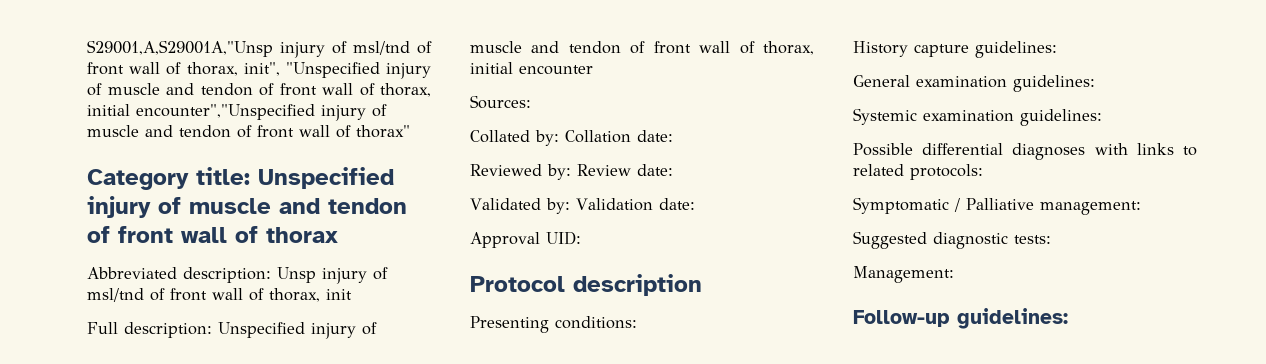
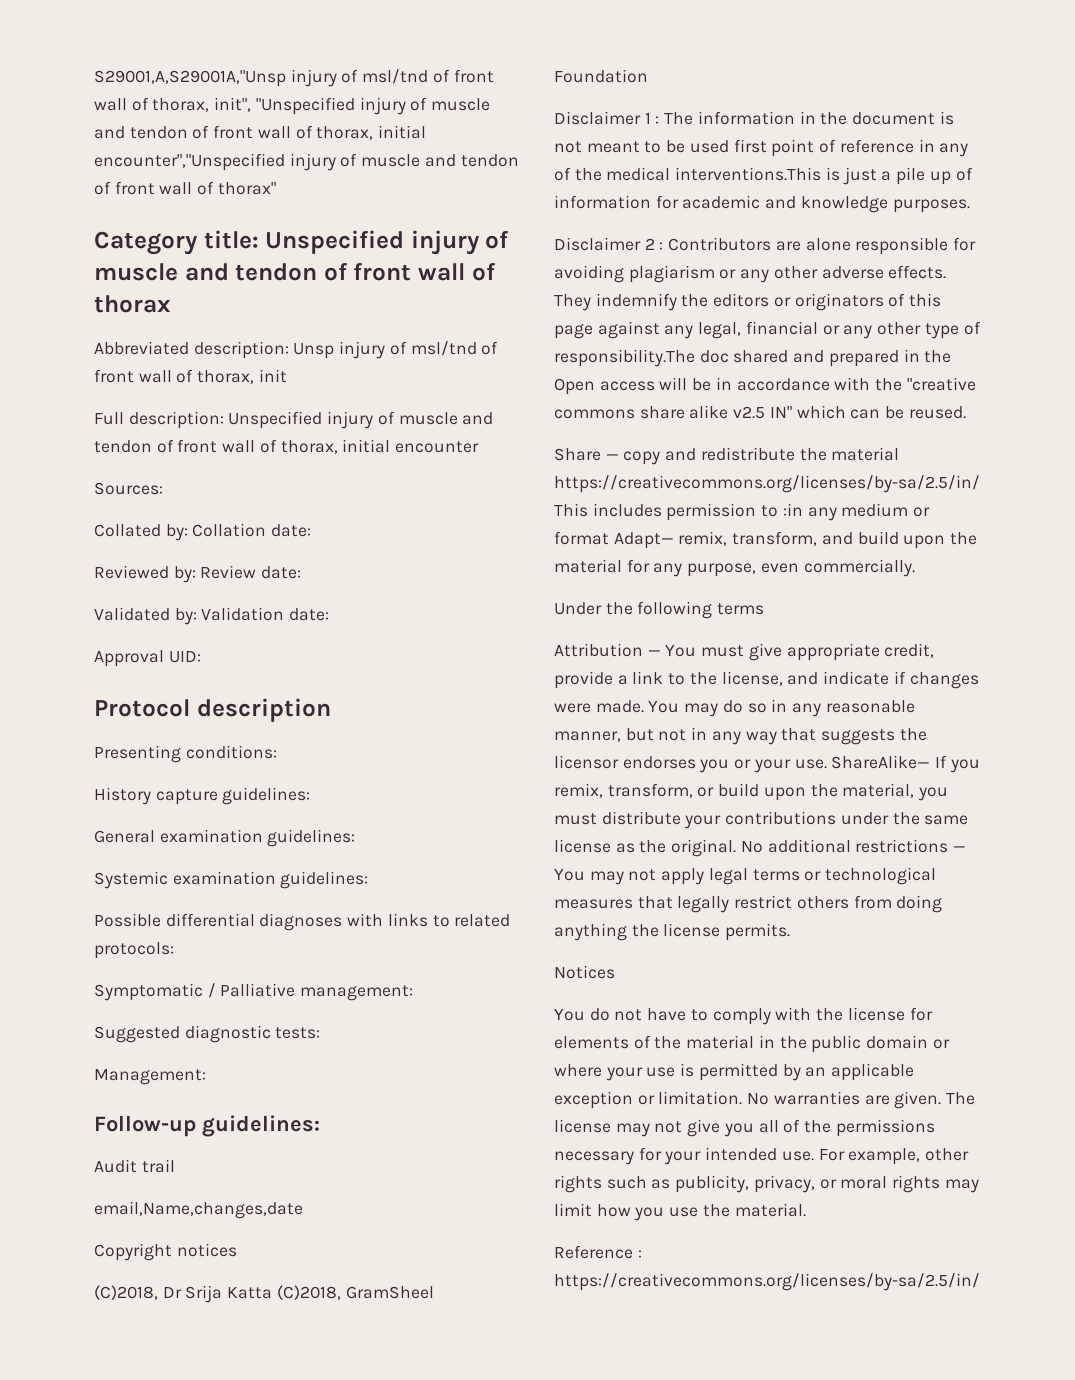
(1068, 318) none -> [94,1159,175,1173] [94,1201,303,1219] [94,1243,237,1261] [94,1285,434,1303] [554,69,648,83] [554,111,954,125] [554,139,969,157] [554,167,973,185] [554,195,970,213] [554,237,977,255] [554,265,947,283] [554,293,942,311] [554,321,981,339] [554,349,952,367] [554,377,976,395] [554,405,966,419] [554,447,900,465] [554,475,980,493] [554,503,931,521] [554,531,978,549] [554,559,915,577] [554,601,765,619] [554,643,935,661] [554,671,979,689] [554,699,915,717] [554,727,927,745] [554,755,980,773] [554,783,949,801] [554,811,969,829] [554,839,967,857] [554,867,937,885] [554,895,943,913] [554,923,791,941] [554,965,615,979] [554,1007,933,1025] [554,1035,950,1053] [554,1063,915,1081] [554,1091,976,1109] [554,1119,935,1137] [554,1147,970,1165] [554,1175,979,1193] [554,1203,806,1221] [554,1245,642,1259] [554,1273,980,1291] // Audit trail // email,Name,changes,date // Copyright notices // (C)2018, Dr Srija Katta (C)2018, GramSheel Foundation // Disclaimer 1 : The information in the document is not meant to be used first point of reference in any of the medical interventions.This is just a pile up of information for academic and knowledge purposes. // Disclaimer 2 : Contributors are alone responsible for avoiding plagiarism or any other adverse effects. They indemnify the editors or originators of this page against any legal, financial or any other type of responsibility.The doc shared and prepared in the Open access will be in accordance with the "creative commons share alike v2.5 IN" which can be reused. // Share — copy and redistribute the material https://creativecommons.org/licenses/by-sa/2.5/in/ This includes permission to :in any medium or format Adapt— remix, transform, and build upon the material for any purpose, even commercially. // Under the following terms // Attribution — You must give appropriate credit, provide a link to the license, and indicate if changes were made. You may do so in any reasonable manner, but not in any way that suggests the licensor endorses you or your use. ShareAlike— If you remix, transform, or build upon the material, you must distribute your contributions under the same license as the original. No additional restrictions — You may not apply legal terms or technological measures that legally restrict others from doing anything the license permits. // Notices // You do not have to comply with the license for elements of the material in the public domain or where your use is permitted by an applicable exception or limitation. No warranties are given. The license may not give you all of the permissions necessary for your intended use. For example, other rights such as publicity, privacy, or moral rights may limit how you use the material. // Reference : https://creativecommons.org/licenses/by-sa/2.5/in/

